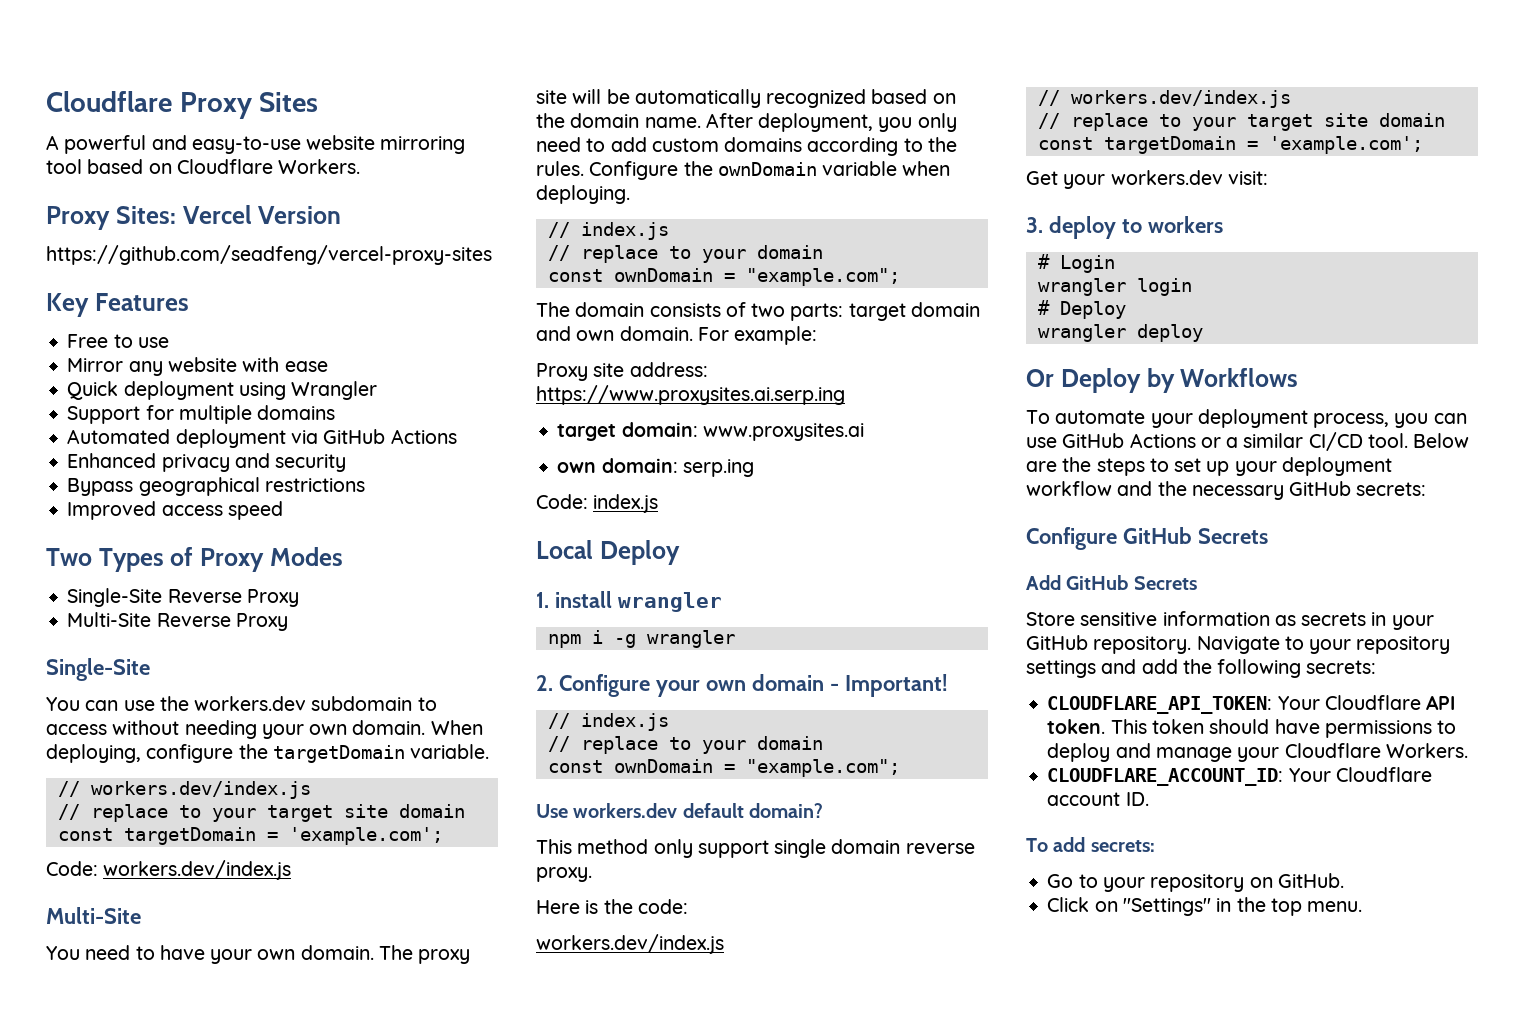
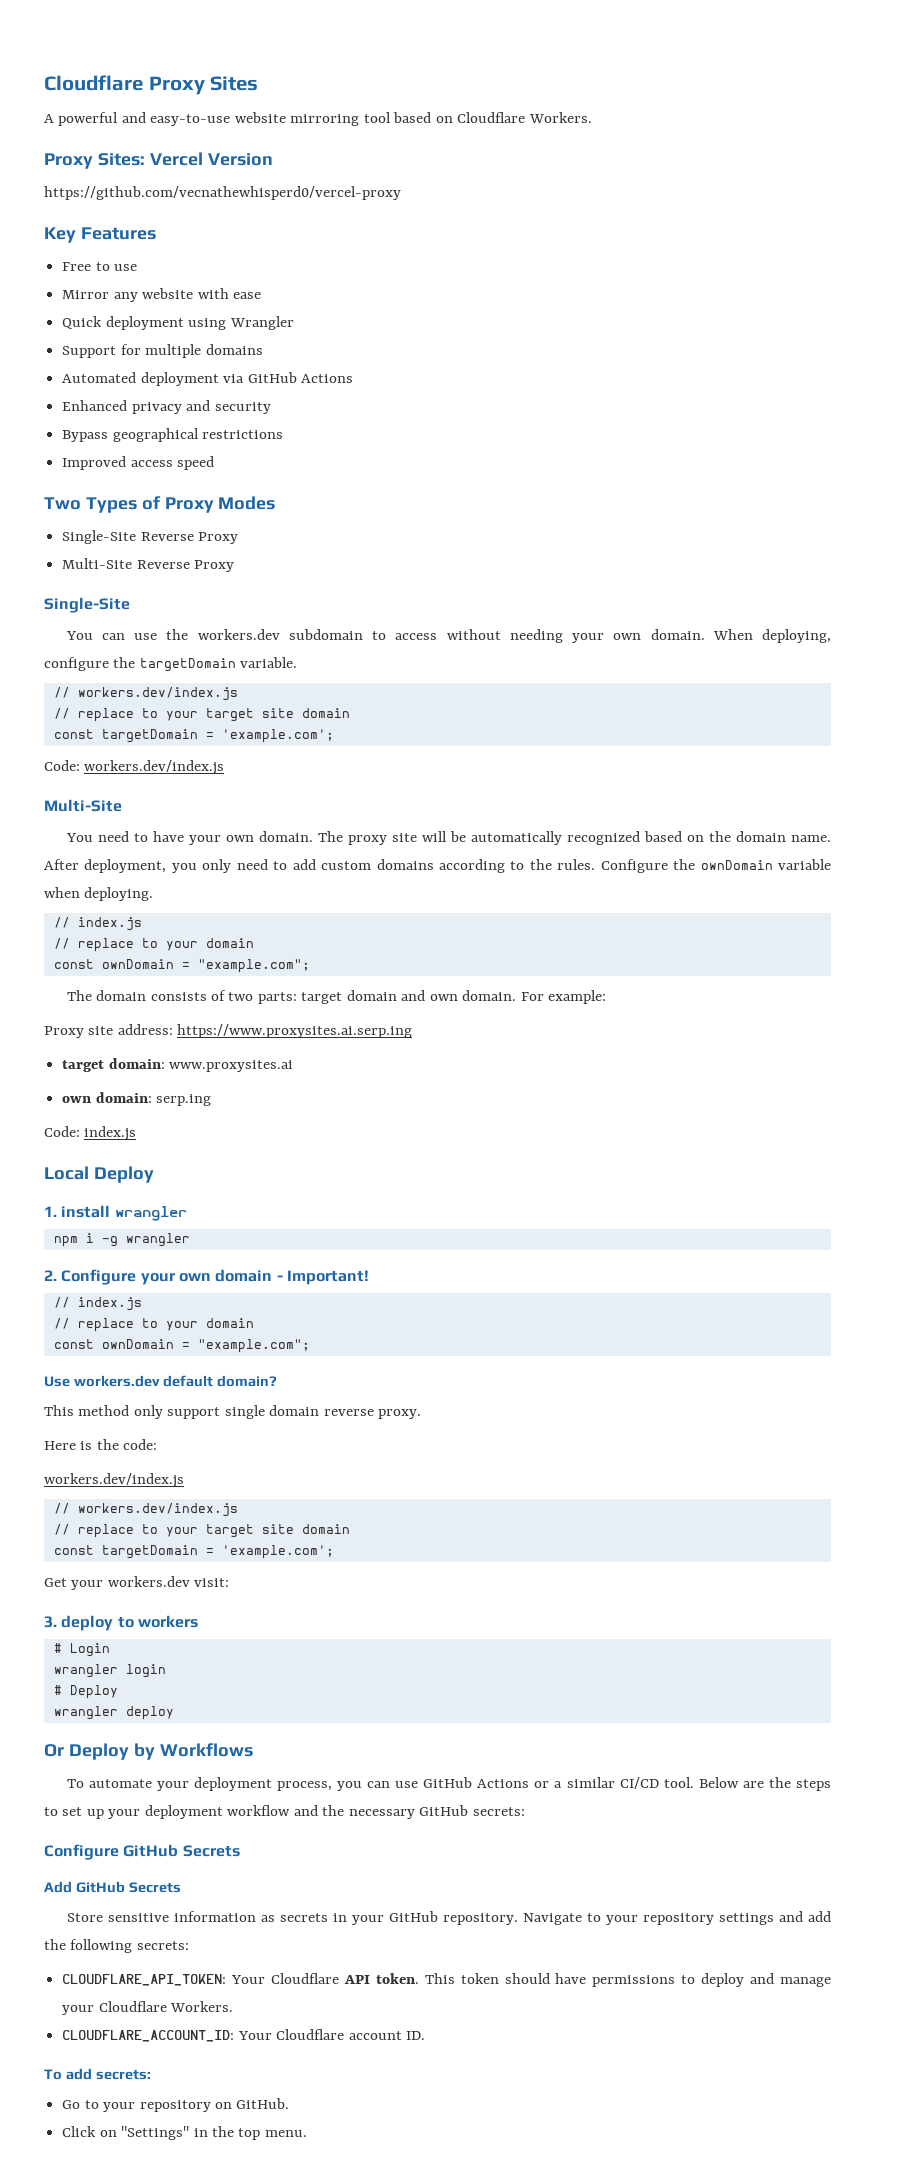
[46,245,492,265] https://github.com/seadfeng/vercel-proxy-sites -> [44,186,401,200] https://github.com/vecnathewhisperd0/vercel-proxy

